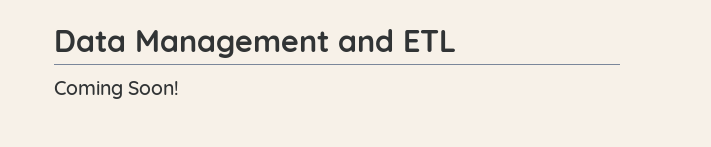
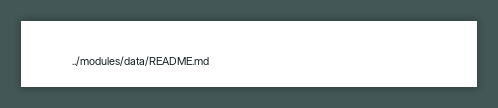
[54,29,456,58] [54,81,180,99] Data Management and ETL // Coming Soon! -> [72,56,209,66] ../modules/data/README.md

